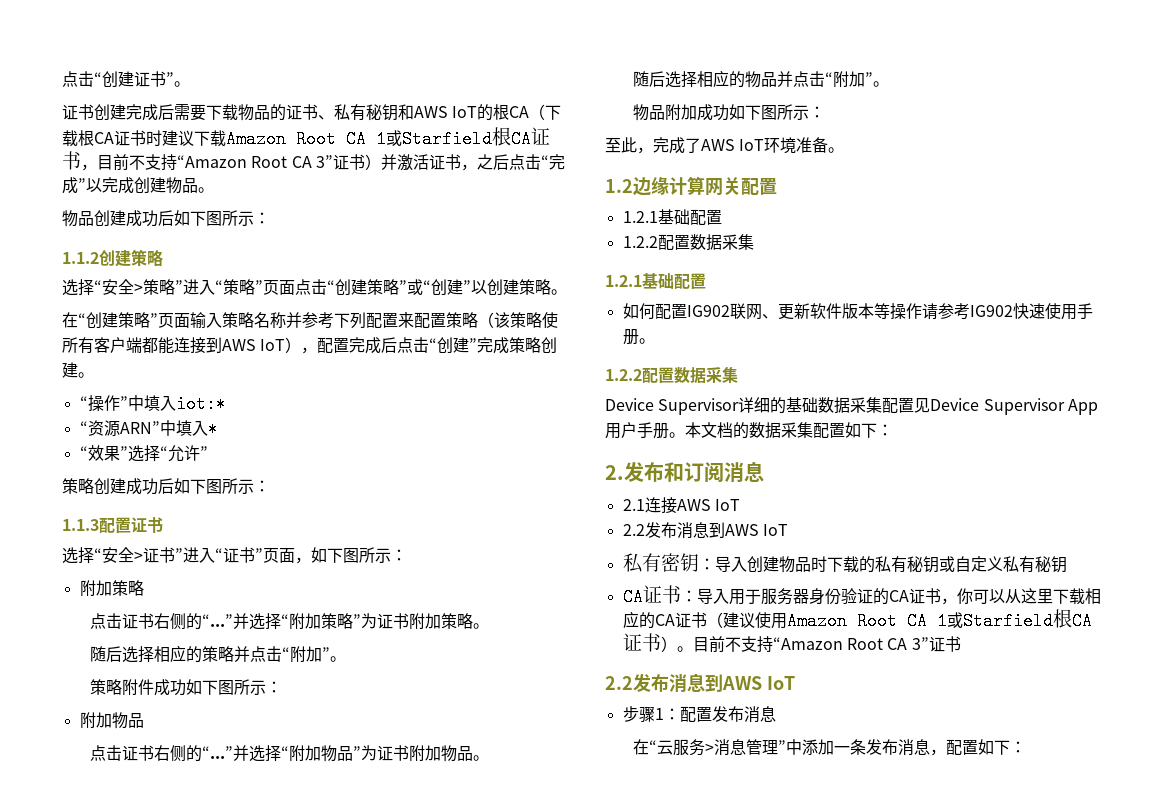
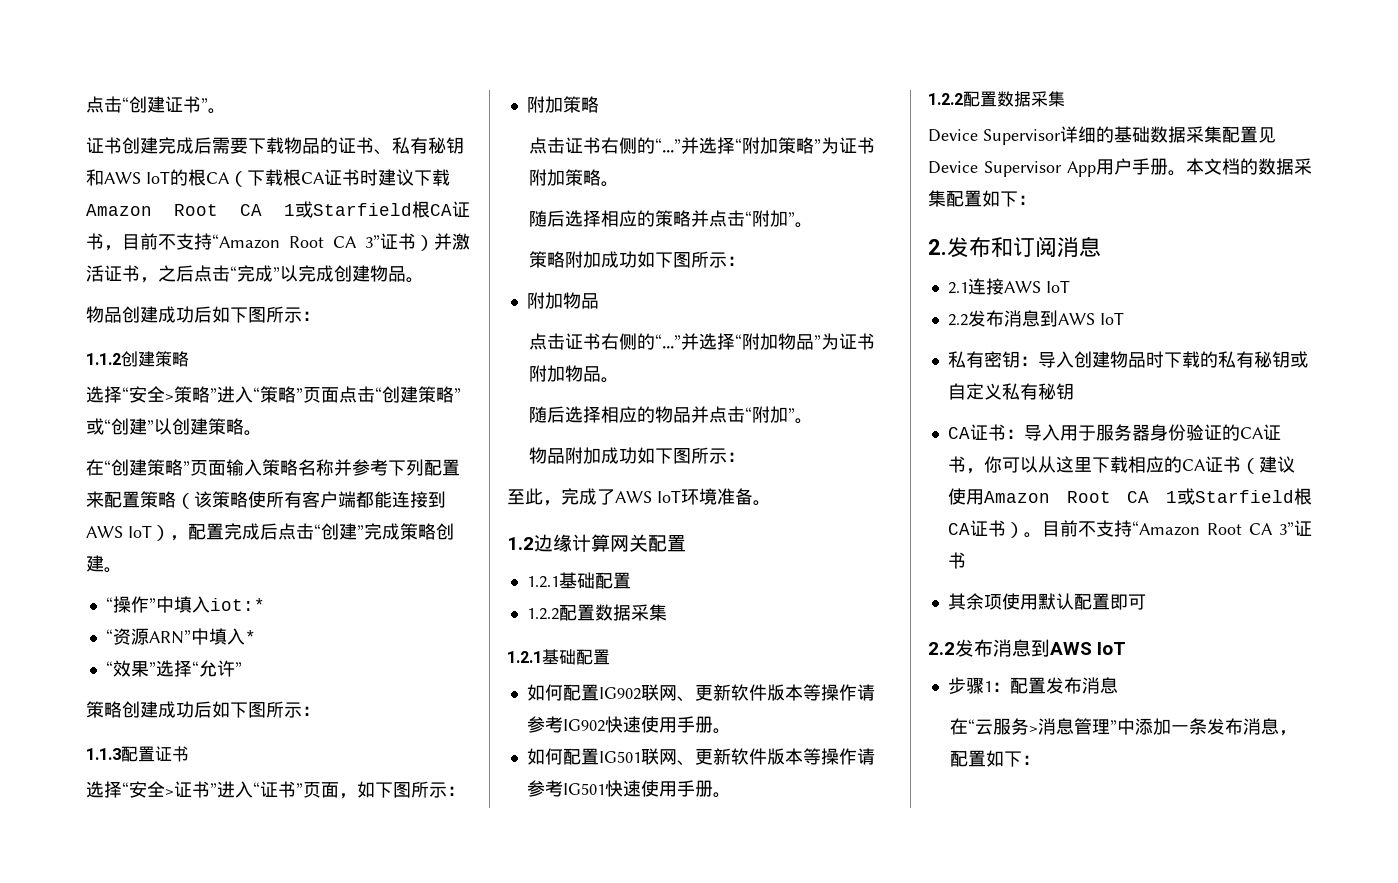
[138,679,155,695] 件 -> [582,251,601,268] 加
(655, 341) none -> [526,748,875,766] [526,780,731,798] // 如何配置IG501联网、更新软件版本等操作请参考IG501快速使用手册。
(961, 644) none -> [947,593,1146,610] // 其余项使用默认配置即可

